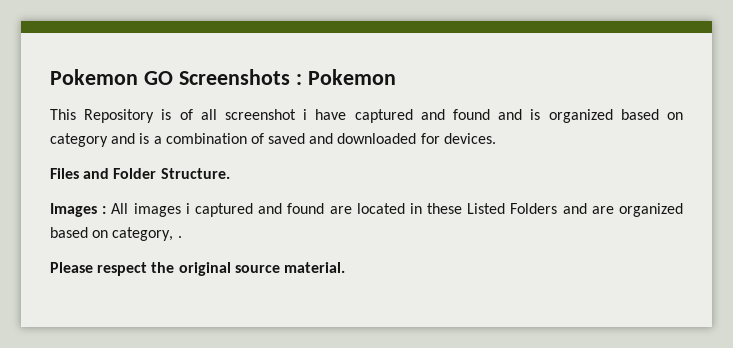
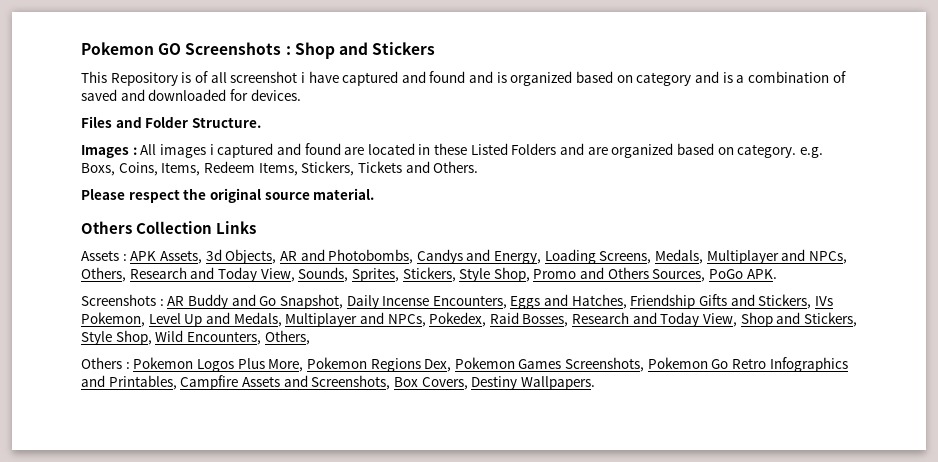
[307,69,396,85] Pokemon -> [294,42,436,59] Shop and Stickers
[112,227,182,241] category, . -> [737,144,823,158] [81,161,479,176] category. e.g. Boxs, Coins, Items, Redeem Items, Stickers, Tickets and Others.
(345, 267) none -> [81,221,257,234] [81,249,847,264] [81,267,777,282] [81,294,833,309] [81,312,857,327] [81,330,310,345] [81,357,848,372] [81,375,595,390] // Others Collection Links // Assets : APK Assets, 3d Objects, AR and Photobombs, Candys and Energy, Loading Screens, Medals, Multiplayer and NPCs, Others, Research and Today View, Sounds, Sprites, Stickers, Style Shop, Promo and Others Sources, PoGo APK. // Screenshots : AR Buddy and Go Snapshot, Daily Incense Encounters, Eggs and Hatches, Friendship Gifts and Stickers, IVs Pokemon, Level Up and Medals, Multiplayer and NPCs, Pokedex, Raid Bosses, Research and Today View, Shop and Stickers, Style Shop, Wild Encounters, Others, // Others : Pokemon Logos Plus More, Pokemon Regions Dex, Pokemon Games Screenshots, Pokemon Go Retro Infographics and Printables, Campfire Assets and Screenshots, Box Covers, Destiny Wallpapers.

